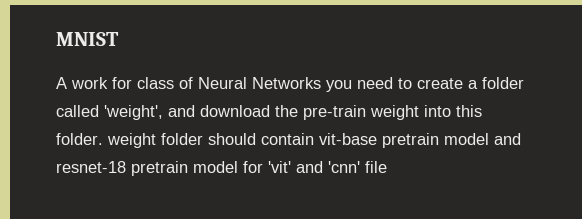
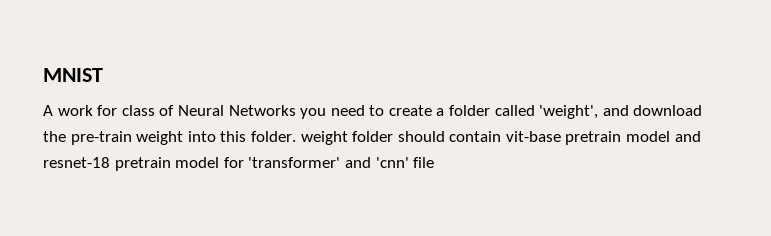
[268,161,291,173] 'vit' -> [248,157,341,168] 'transformer'

